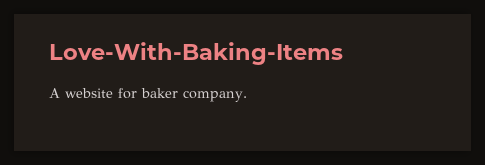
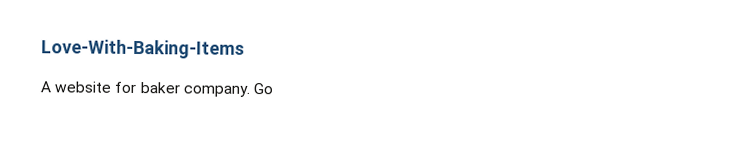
(247, 96) none -> [252,82,273,95] Go

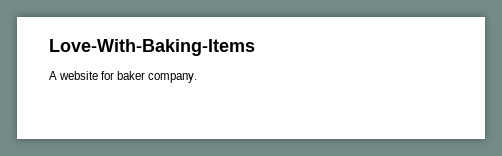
[252,82,273,95] Go -> (198, 78) none

